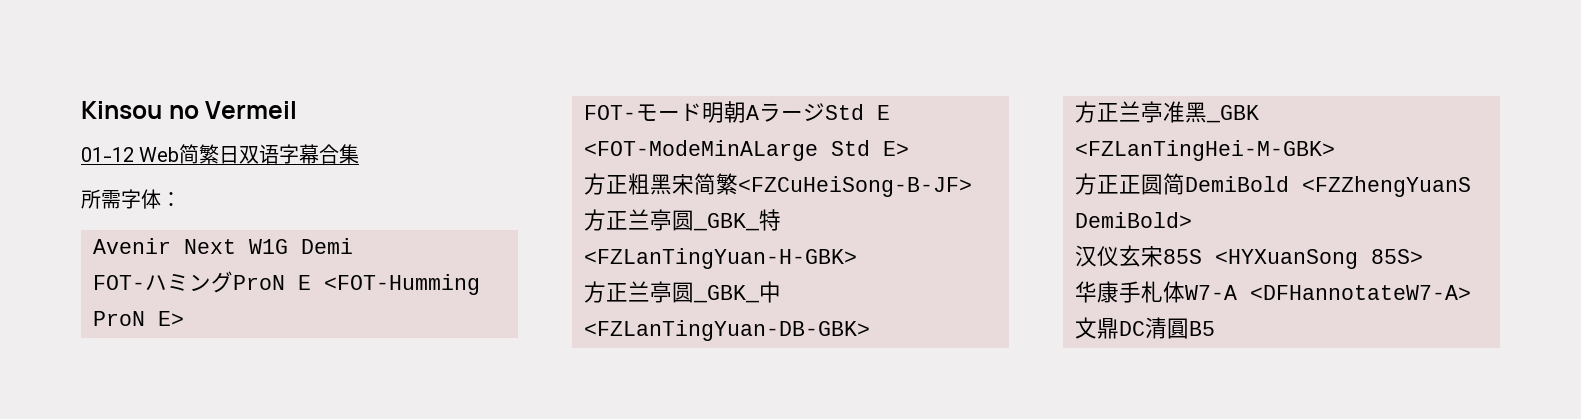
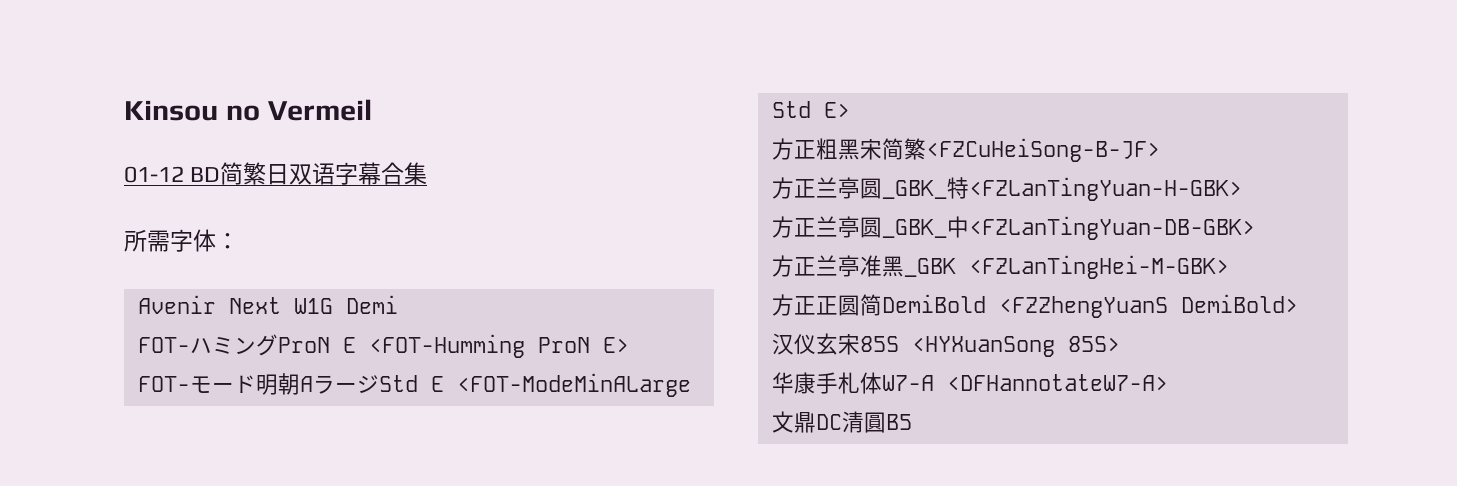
[139,147,180,162] Web -> [190,167,221,182] BD

